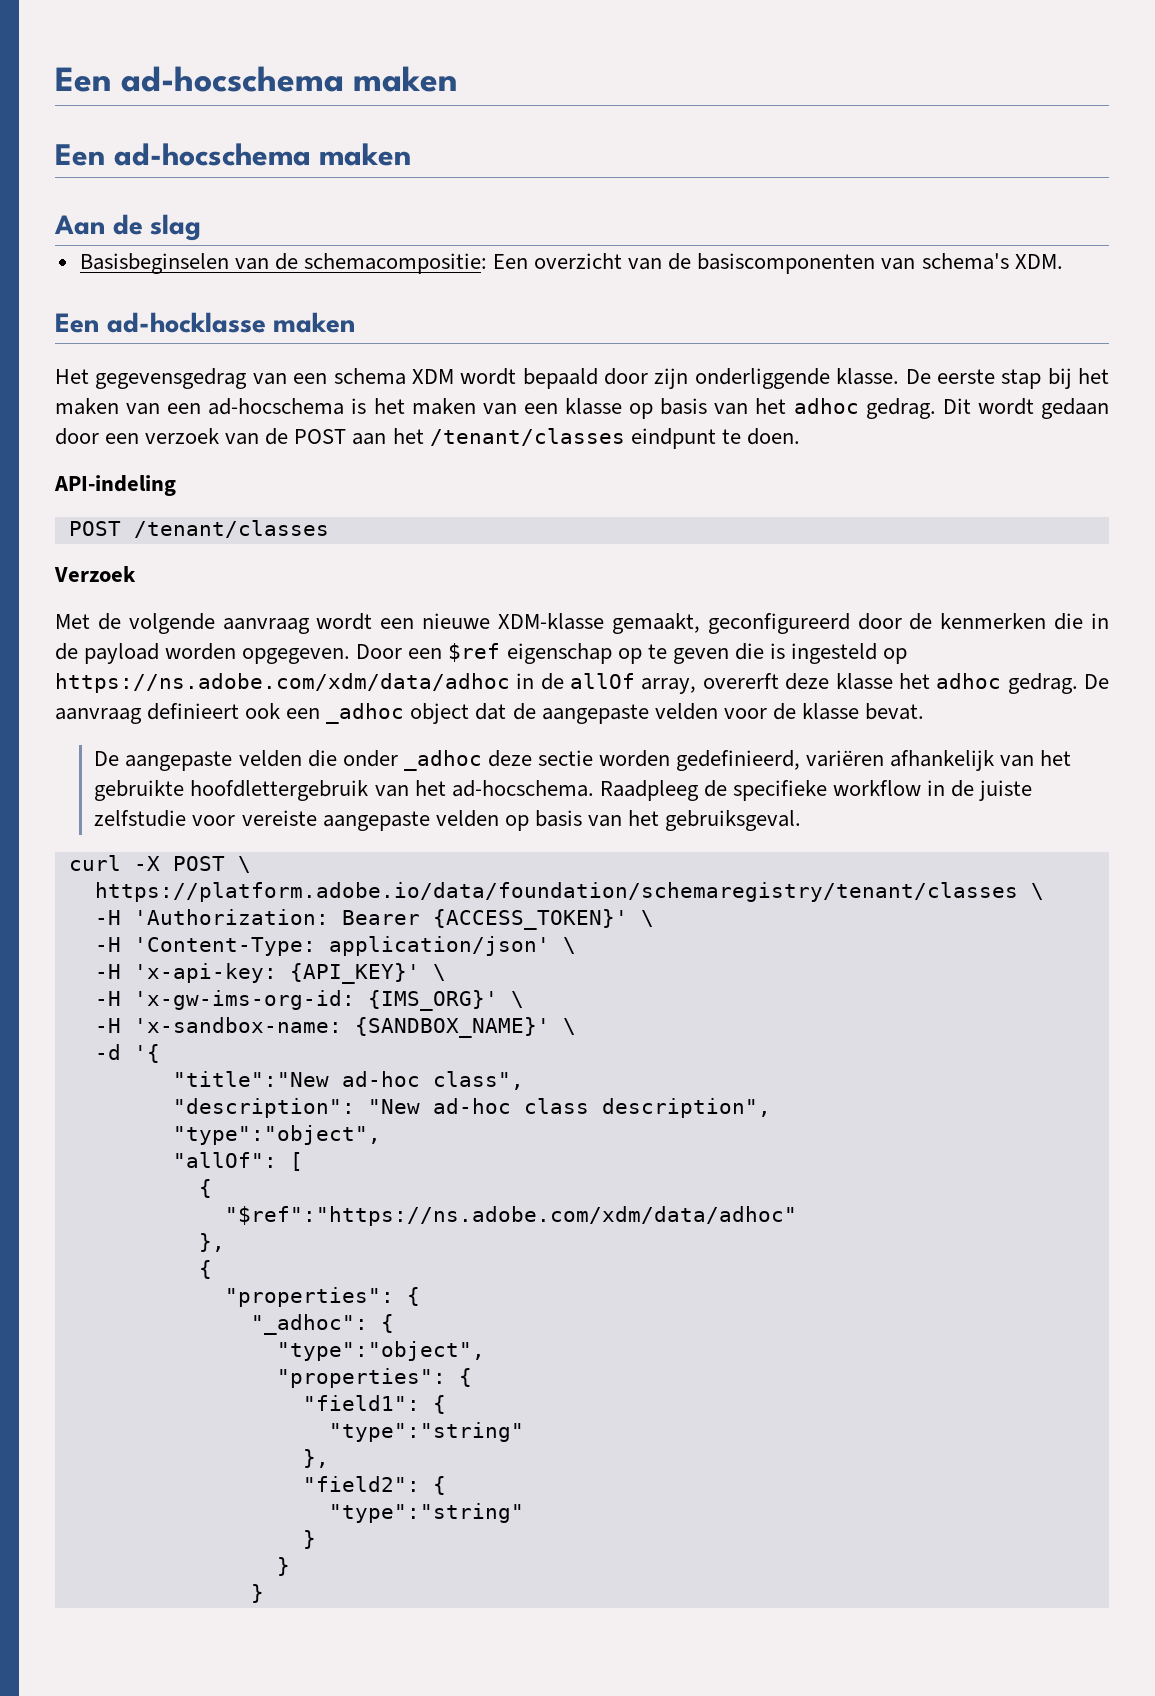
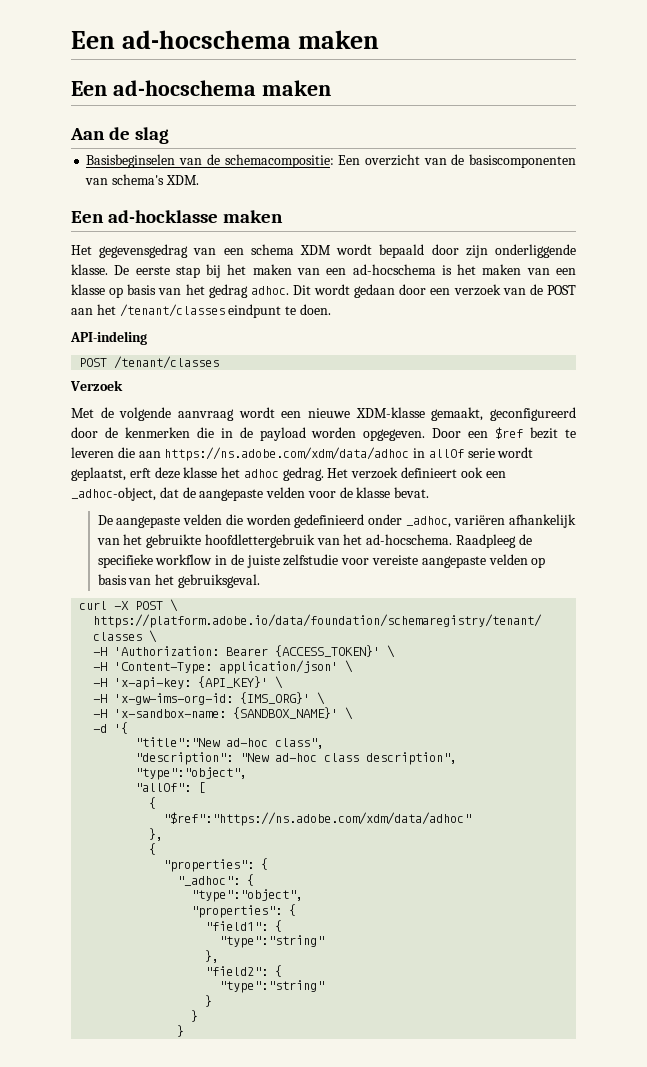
[793,398,936,419] adhoc gedrag. -> [208,284,289,298] gedrag adhoc.
[506,643,908,664] [55,673,779,694] eigenschap op te geven die is ingesteld op https://ns.adobe.com/xdm/data/adhoc in de allOf array, overerft -> [530,427,576,439] [71,447,534,461] [71,467,151,481] bezit te leveren die aan https://ns.adobe.com/xdm/data/adhoc in allOf serie wordt geplaatst, erft
[1084,674,1109,689] [55,708,142,724] De aanvraag -> [327,467,399,479] Het verzoek
[326,703,470,724] _adhoc object -> [71,487,156,501] _adhoc-object,
[342,750,801,771] onder _adhoc deze sectie worden gedefinieerd, -> [245,514,452,528] worden gedefinieerd onder _adhoc,

